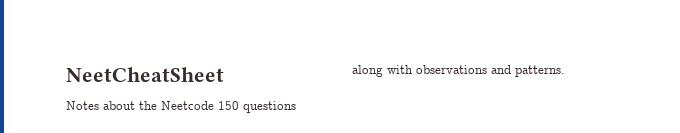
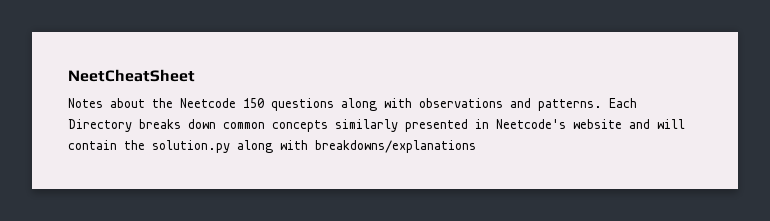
(565, 71) none -> [609,98,637,108] [68,119,685,132] [68,140,476,153] Each Directory breaks down common concepts similarly presented in Neetcode's website and will contain the solution.py along with breakdowns/explanations

